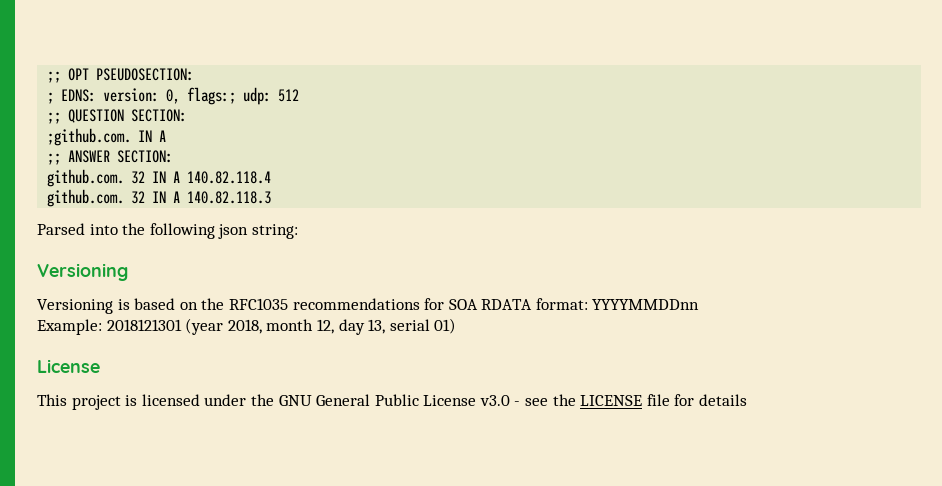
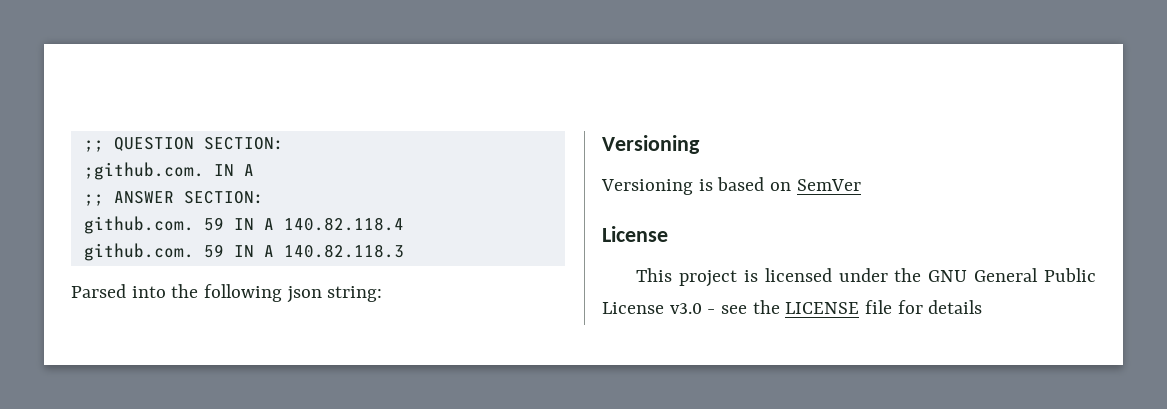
[47,68,195,83] [47,87,300,105] [47,112,62,124] ;; OPT PSEUDOSECTION: // ; EDNS: version: 0, flags:; udp: 512 // ;; -> [83,140,104,152] ;;
[131,171,146,184] 32 -> [203,217,224,231] 59
[131,191,146,204] 32 -> [203,244,224,258] 59
[201,298,700,310] [37,318,457,335] the RFC1035 recommendations for SOA RDATA format: YYYYMMDDnn // Example: 2018121301 (year 2018, month 12, day 13, serial 01) -> [796,179,861,191] SemVer

